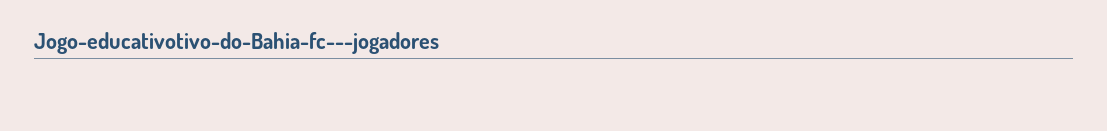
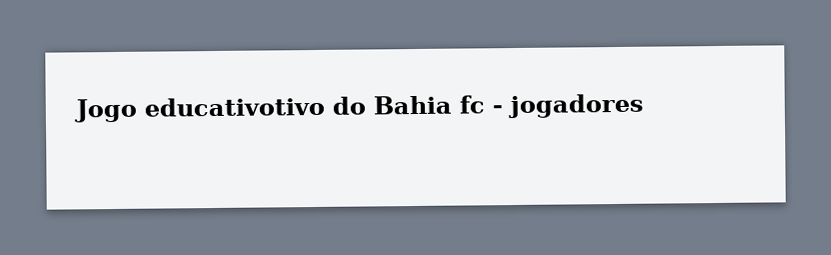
[34,32,439,54] Jogo-educativotivo-do-Bahia-fc---jogadores -> [74,93,644,123] Jogo educativotivo do Bahia fc - jogadores

